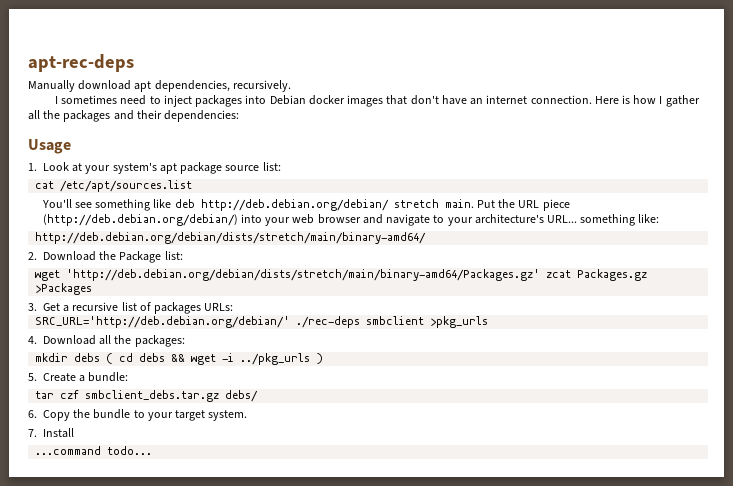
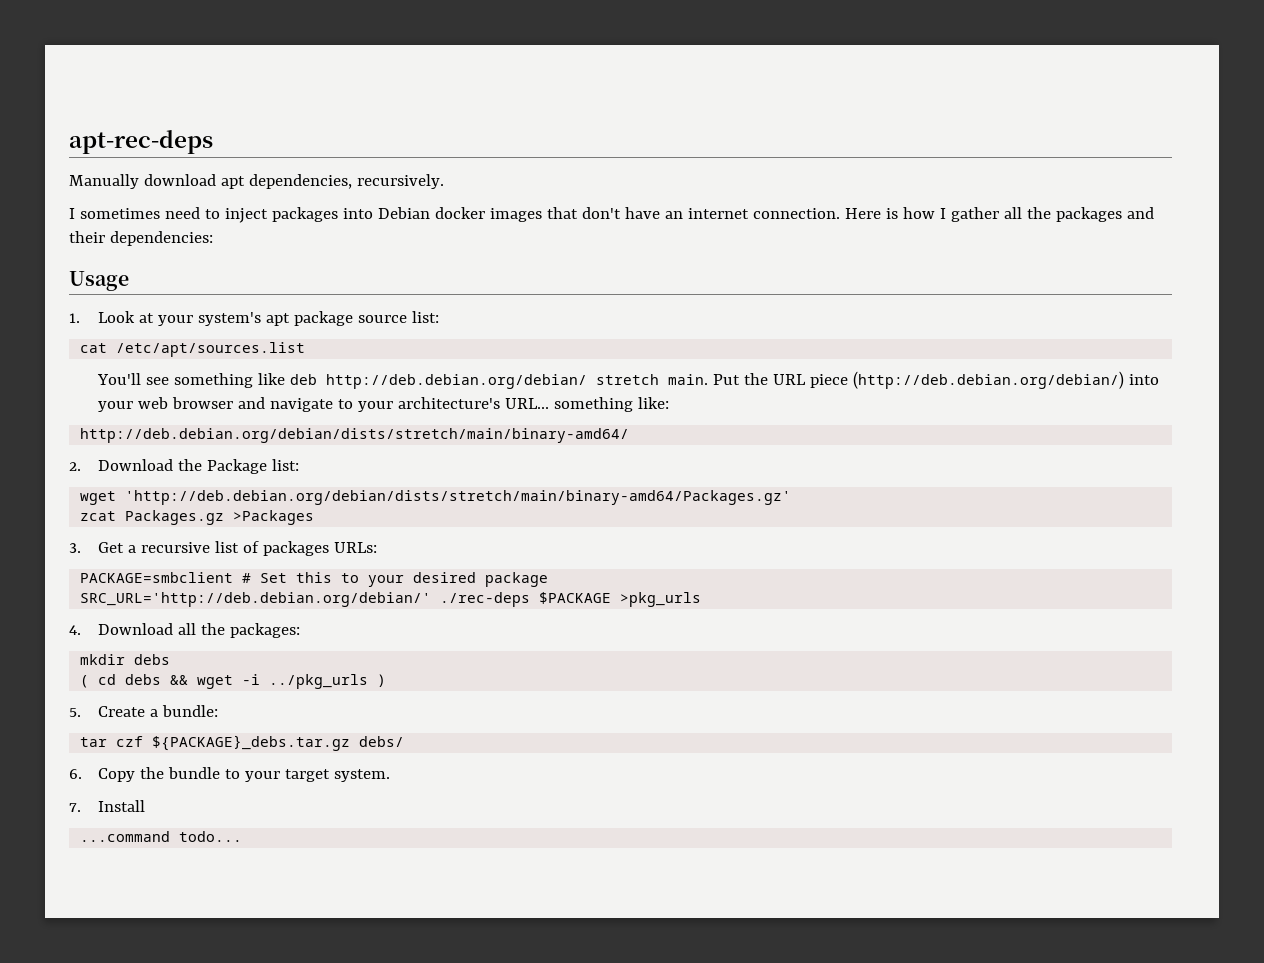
(541, 275) none -> (792, 497) //
(234, 307) none -> [80,572,549,587] // PACKAGE=smbclient # Set this to your desired package
[366,316,425,325] smbclient -> [539,592,612,604] $PACKAGE
(101, 357) none -> (171, 659) //
[85,390,220,402] smbclient_debs.tar.gz -> [152,735,351,751] ${PACKAGE}_debs.tar.gz

